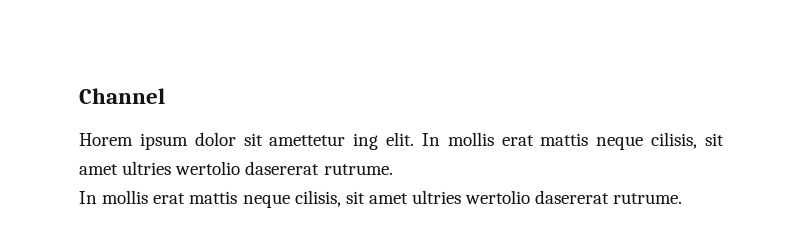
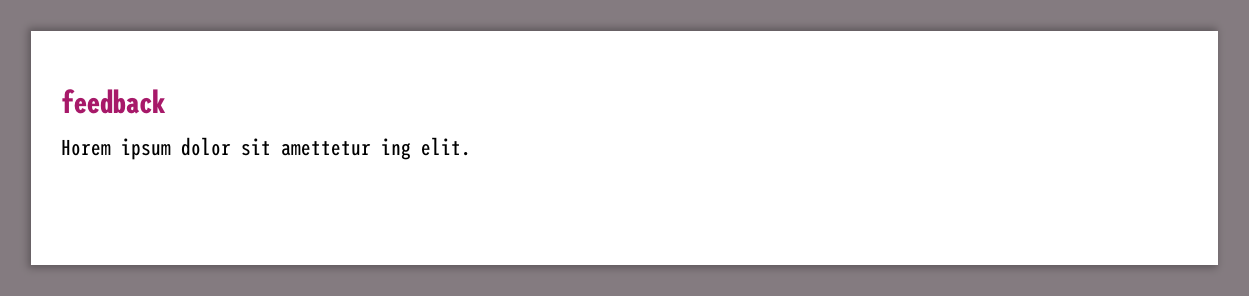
[79,88,165,104] Channel -> [61,89,166,114] feedback
[421,132,724,150] [79,161,393,175] [79,190,683,208] In mollis erat mattis neque cilisis, sit amet ultries wertolio dasererat rutrume. // In mollis erat mattis neque cilisis, sit amet ultries wertolio dasererat rutrume. -> (471, 146) none

